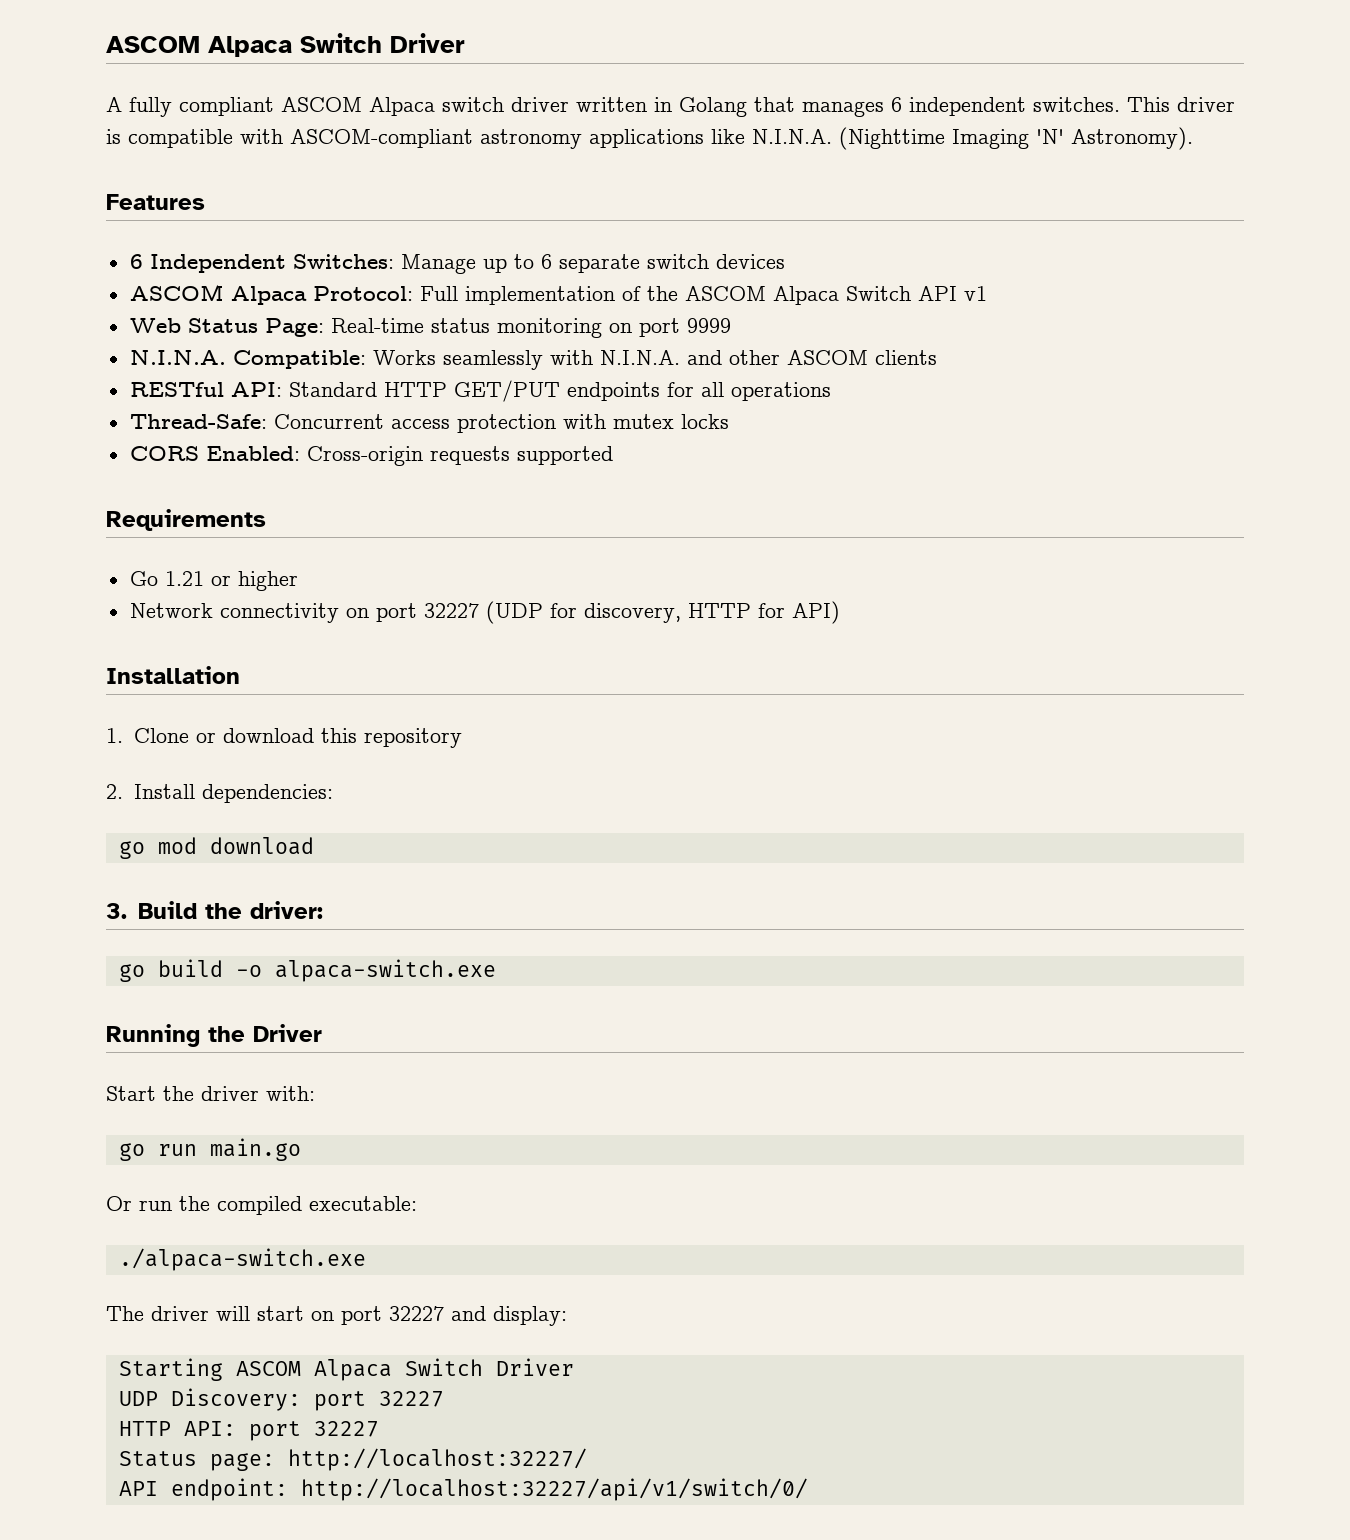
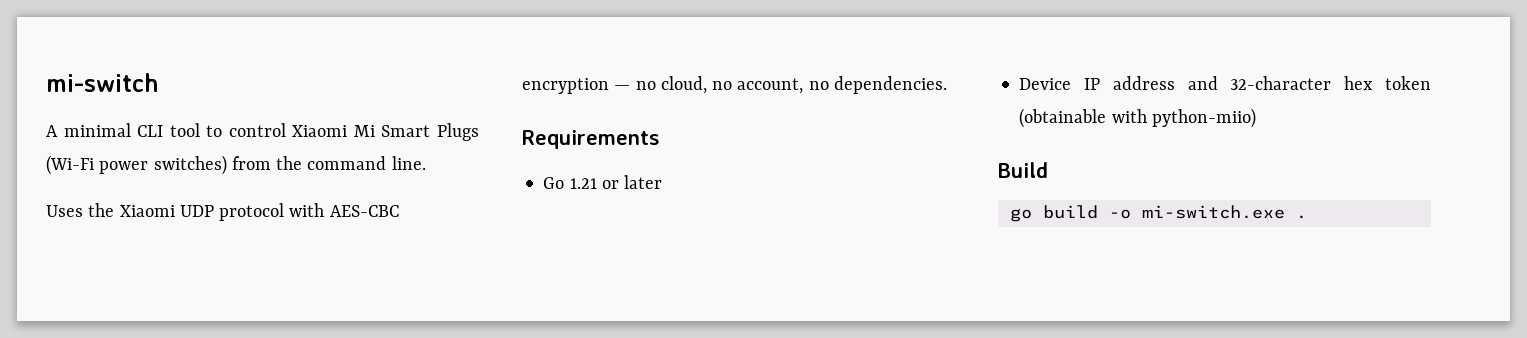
[106,33,465,57] [106,97,1235,117] [106,127,1193,150] [106,194,205,210] [129,254,785,274] [129,284,987,305] [129,318,731,338] [129,350,937,370] [129,380,831,402] [129,414,729,433] [129,446,613,466] [106,509,266,531] [129,571,298,591] [129,601,840,624] [106,666,240,684] [106,728,462,748] [106,784,333,803] [118,837,314,859] [106,903,127,919] ASCOM Alpaca Switch Driver // A fully compliant ASCOM Alpaca switch driver written in Golang that manages 6 independent switches. This driver is compatible with ASCOM-compliant astronomy applications like N.I.N.A. (Nighttime Imaging 'N' Astronomy). // Features // 6 Independent Switches: Manage up to 6 separate switch devices // ASCOM Alpaca Protocol: Full implementation of the ASCOM Alpaca Switch API v1 // Web Status Page: Real-time status monitoring on port 9999 // N.I.N.A. Compatible: Works seamlessly with N.I.N.A. and other ASCOM clients // RESTful API: Standard HTTP GET/PUT endpoints for all operations // Thread-Safe: Concurrent access protection with mutex locks // CORS Enabled: Cross-origin requests supported // Requirements // Go 1.21 or higher // Network connectivity on port 32227 (UDP for discovery, HTTP for API) // Installation // 1. Clone or download this repository // 2. Install dependencies: // go mod download // 3. -> [46,73,159,92] [46,123,479,141] [46,155,426,175] [46,203,399,221] [522,76,947,94] [522,130,660,149] [543,175,663,189] [1019,76,1431,90] [1019,108,1256,128] mi-switch // A minimal CLI tool to control Xiaomi Mi Smart Plugs (Wi-Fi power switches) from the command line. // Uses the Xiaomi UDP protocol with AES-CBC encryption — no cloud, no account, no dependencies. // Requirements // Go 1.21 or later // Device IP address and 32-character hex token (obtainable with python-miio) //
[204,901,323,919] the driver: -> (1048, 170) none
[274,959,496,982] [106,1024,322,1047] [106,1086,315,1101] [118,1138,301,1161] [106,1196,417,1215] [118,1248,366,1271] [106,1306,567,1326] [118,1358,574,1381] [118,1388,444,1411] [118,1421,379,1441] [118,1448,587,1471] [118,1478,808,1501] alpaca-switch.exe // Running the Driver // Start the driver with: // go run main.go // Or run the compiled executable: // ./alpaca-switch.exe // The driver will start on port 32227 and display: // Starting ASCOM Alpaca Switch Driver // UDP Discovery: port 32227 // HTTP API: port 32227 // Status page: http://localhost:32227/ // API endpoint: http://localhost:32227/api/v1/switch/0/ -> [1141,205,1307,219] mi-switch.exe .

